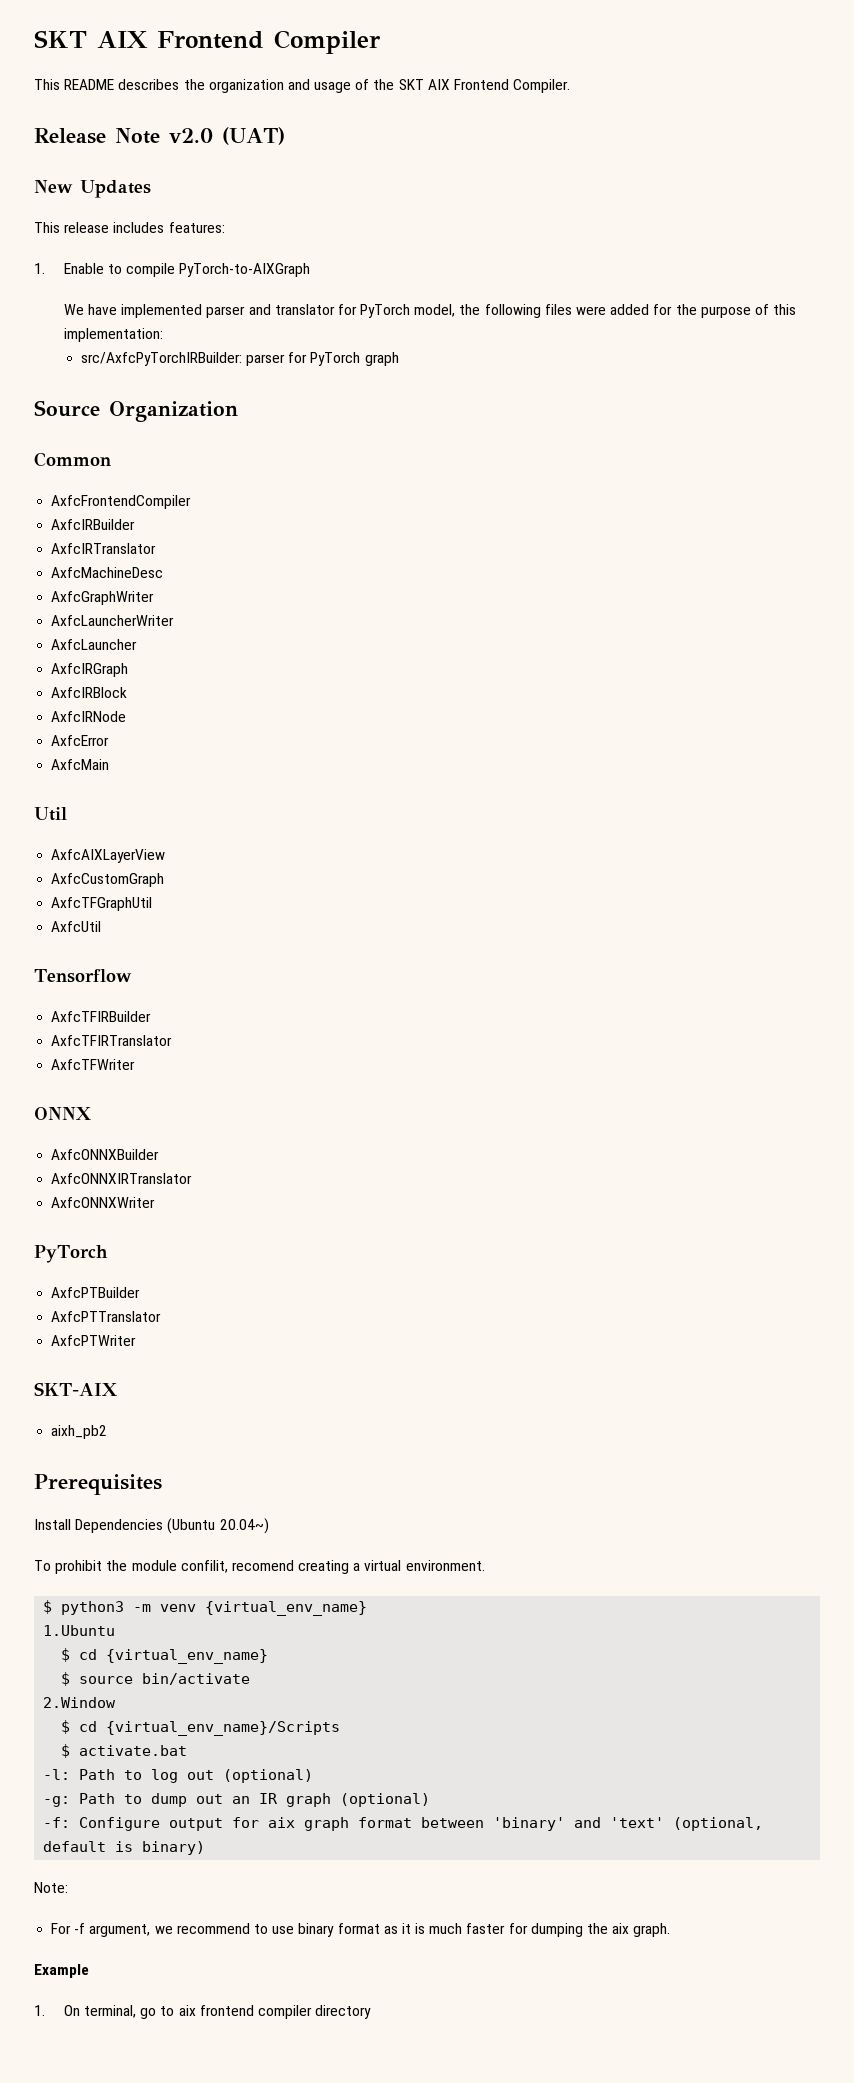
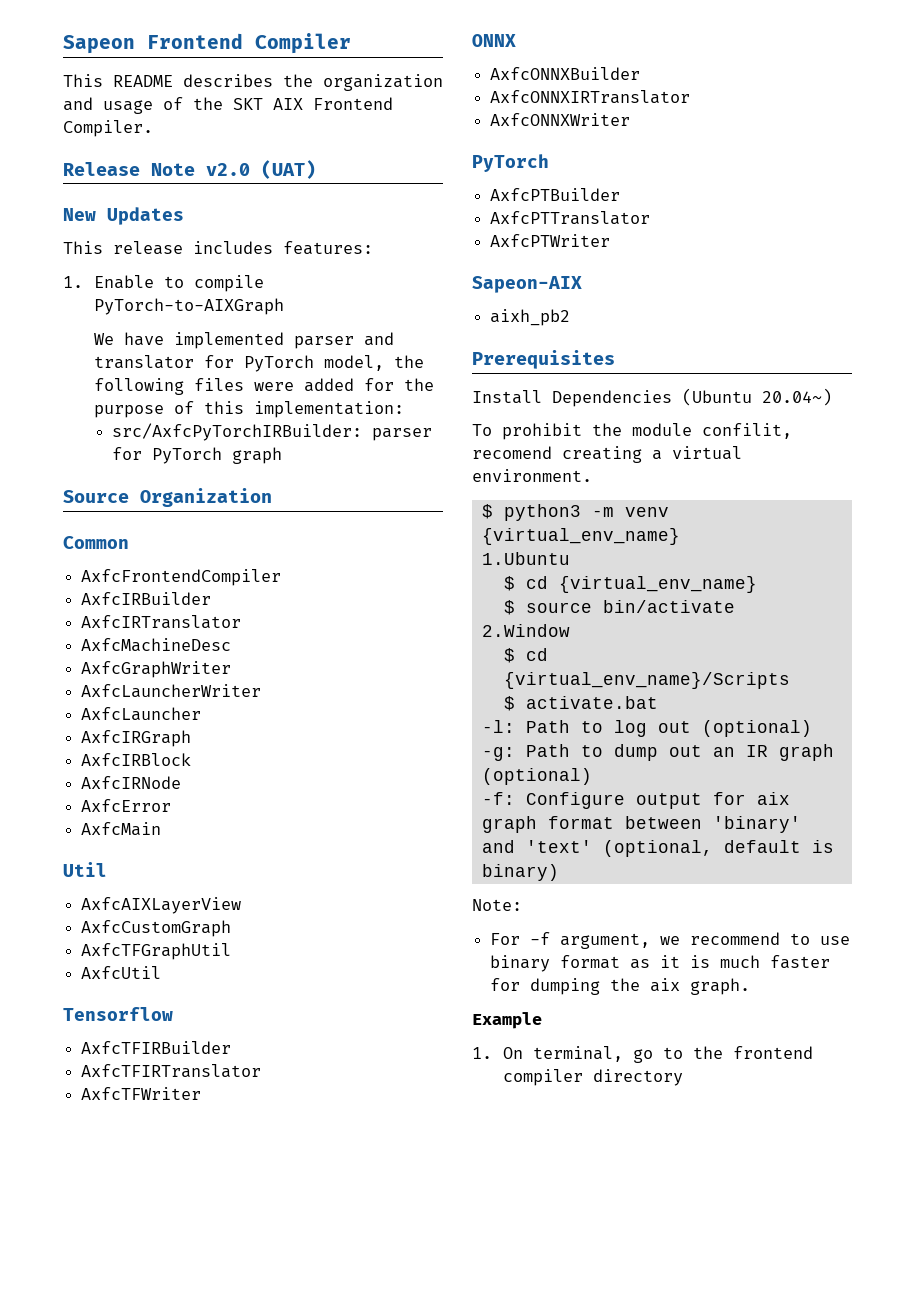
[34,30,148,48] SKT AIX -> [63,35,135,54] Sapeon
[34,1382,117,1396] SKT-AIX -> [472,276,582,293] Sapeon-AIX
[178,2005,196,2016] aix -> [693,1046,724,1059] the

